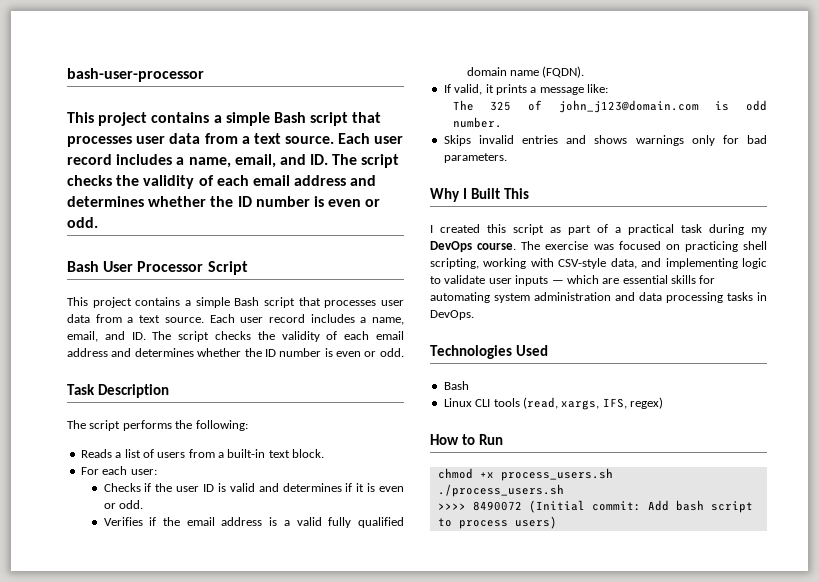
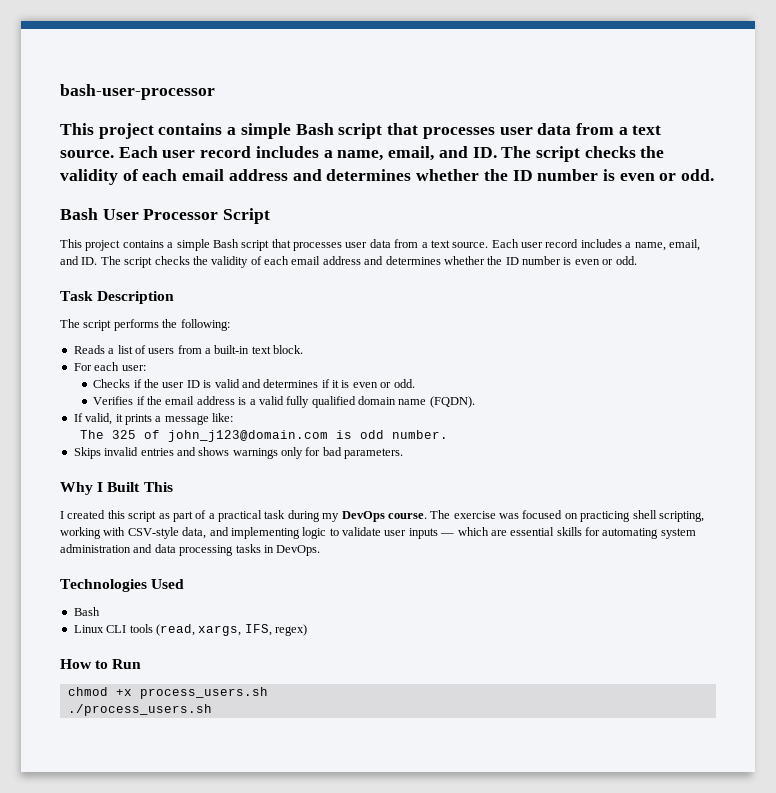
[437,500,753,513] [437,516,557,529] // >>>> 8490072 (Initial commit: Add bash script to process users) -> (212, 710) none

